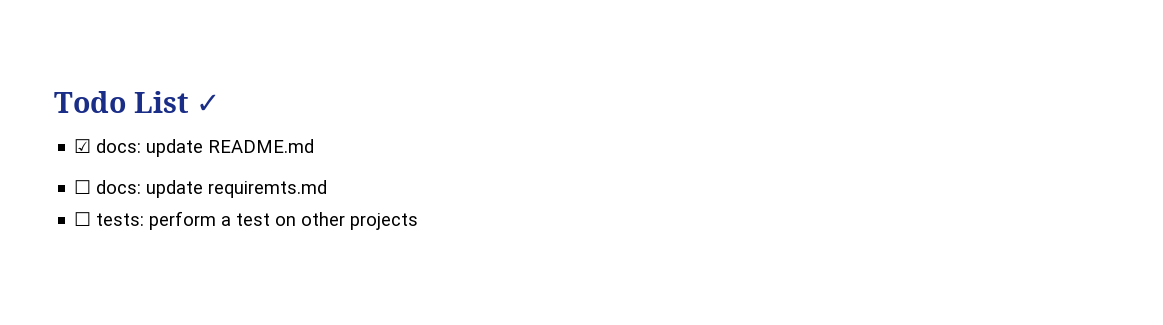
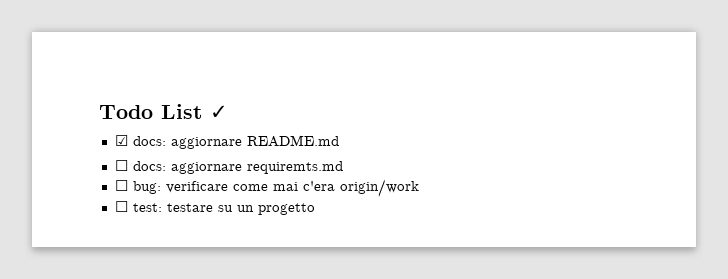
[146,139,204,157] update -> [170,137,242,149] aggiornare
[146,180,204,198] update -> [170,162,242,174] aggiornare
[96,211,419,230] tests: perform a test on other projects -> [132,179,419,197] [114,201,315,215] bug: verificare come mai c'era origin/work // ☐ test: testare su un progetto

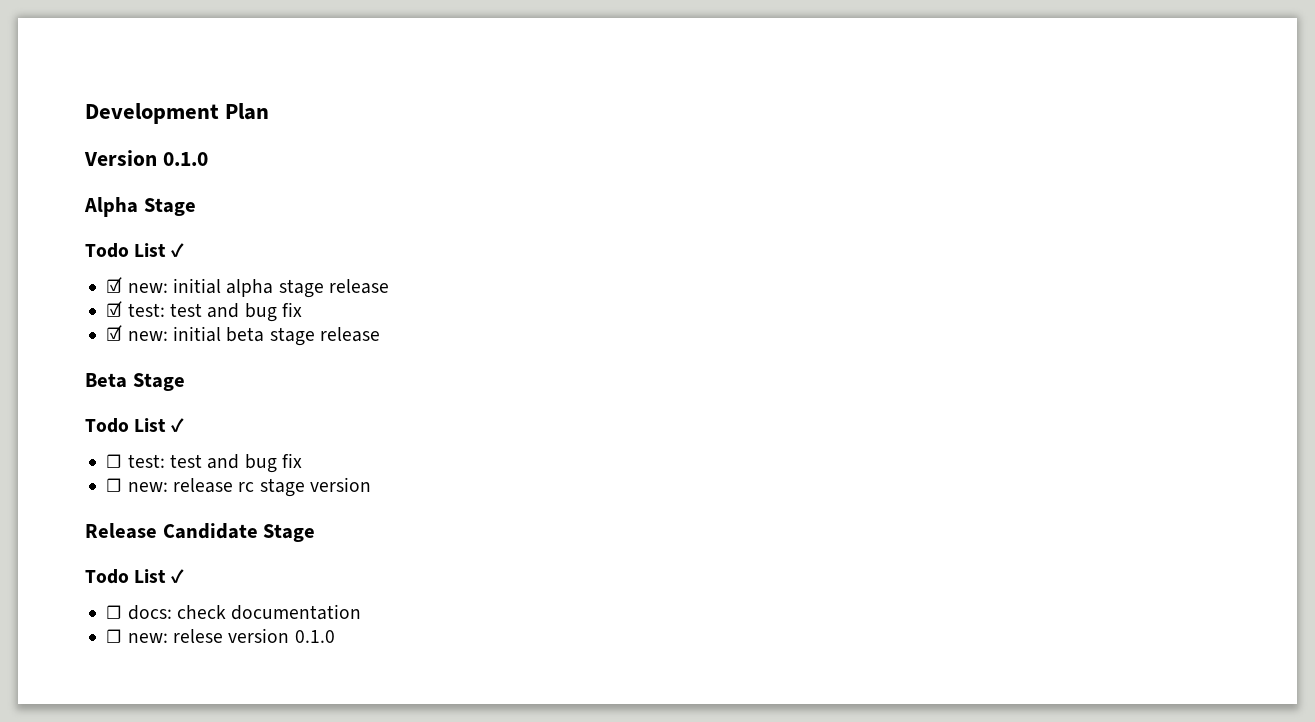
[99,104,228,119] [114,135,339,149] Todo List ✓ // ☑ docs: aggiornare README.md -> [85,103,270,124] [84,150,208,166] [84,197,196,217] [85,243,184,258] [106,277,389,298] [106,301,302,322] [106,325,380,346] [85,373,185,391] [85,418,184,433] [106,453,302,473] [106,477,371,497] [85,523,316,542] [85,569,184,584] Development Plan // Version 0.1.0 // Alpha Stage // Todo List ✓ // ☑ new: initial alpha stage release // ☑ test: test and bug fix // ☑ new: initial beta stage release // Beta Stage // Todo List ✓ // ☐ test: test and bug fix // ☐ new: release rc stage version // Release Candidate Stage // Todo List ✓
[170,161,343,174] [114,179,419,197] [114,201,315,215] aggiornare requiremts.md // ☐ bug: verificare come mai c'era origin/work // ☐ test: testare su un progetto -> [176,604,362,620] [106,628,335,643] check documentation // ☐ new: relese version 0.1.0

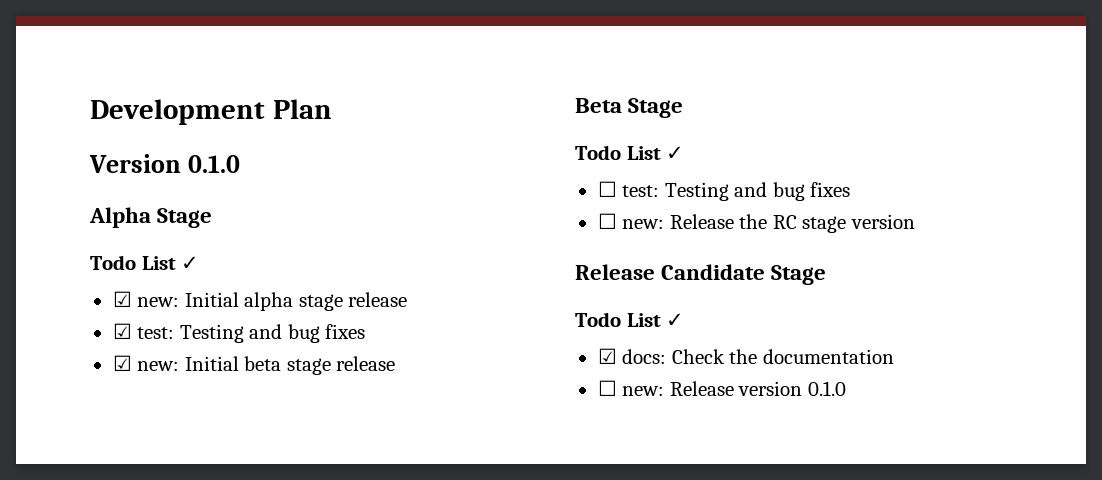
[172,278,221,294] initial -> [184,292,239,307] Initial
[169,302,302,322] [106,325,221,342] test and bug fix // ☑ new: initial -> [179,324,366,343] [112,355,239,371] Testing and bug fixes // ☑ new: Initial
[169,453,302,473] [106,478,255,493] test and bug fix // ☐ new: release rc -> [664,182,851,201] [597,213,797,229] Testing and bug fixes // ☐ new: Release the RC
[106,605,226,620] ☐ docs: check -> [597,348,758,364] ☑ docs: Check the
[172,629,223,643] relese -> [669,381,734,396] Release

